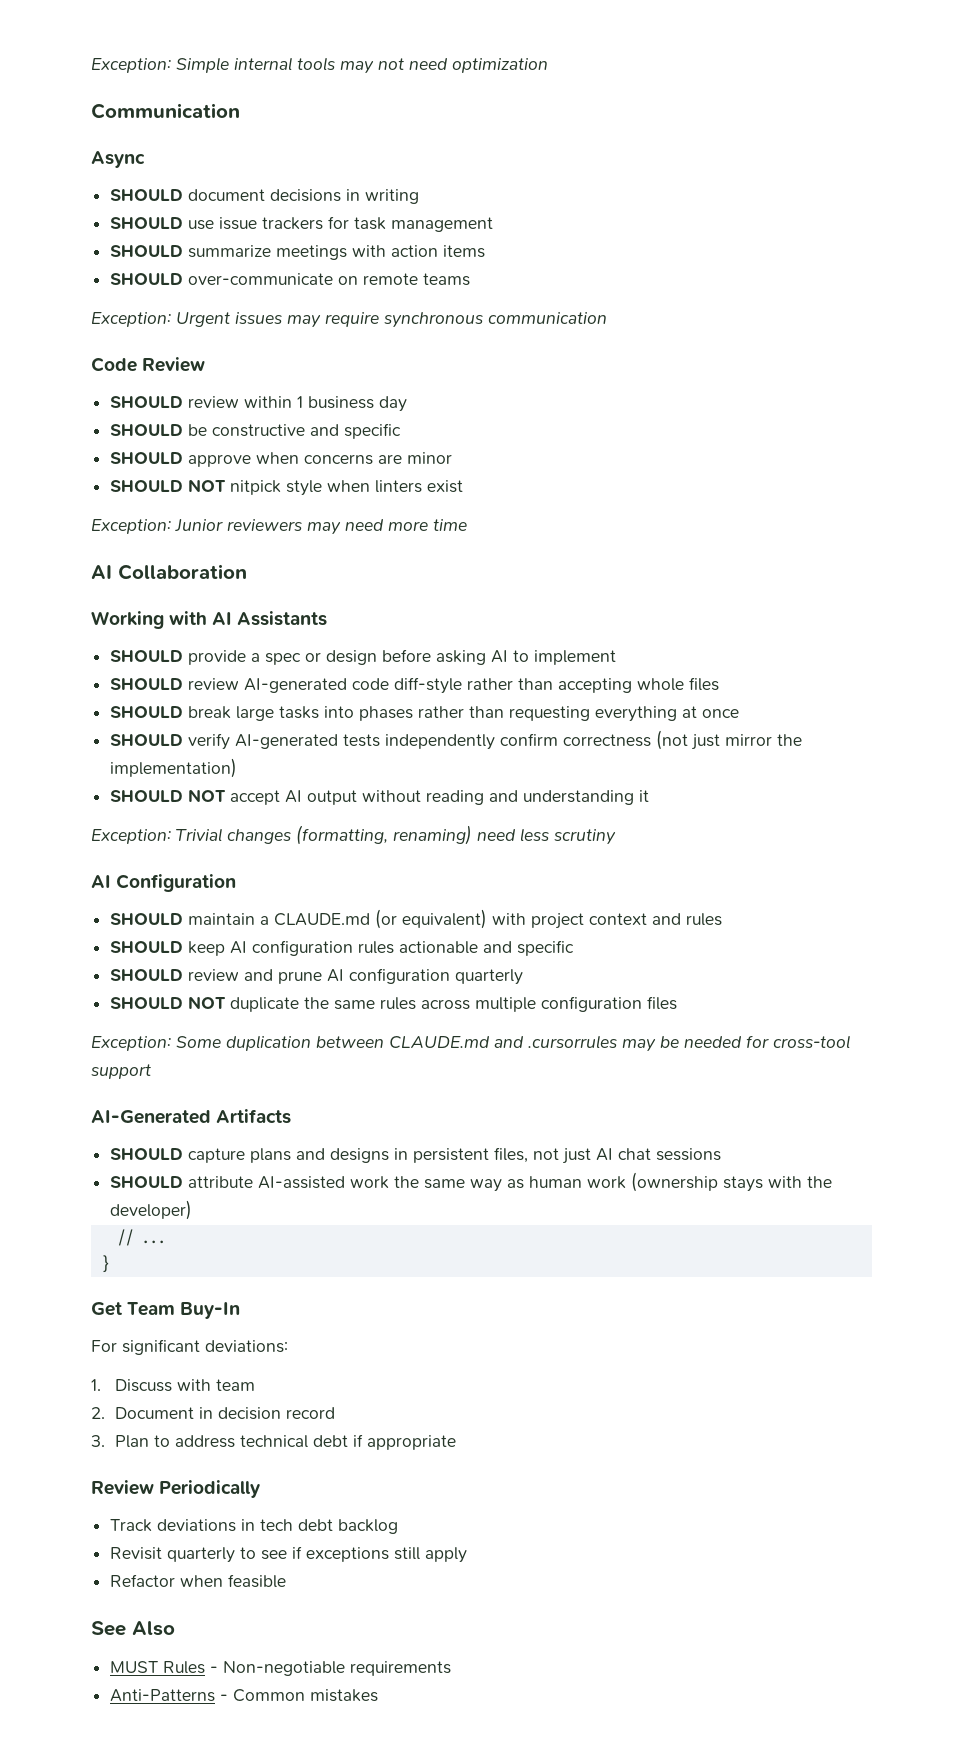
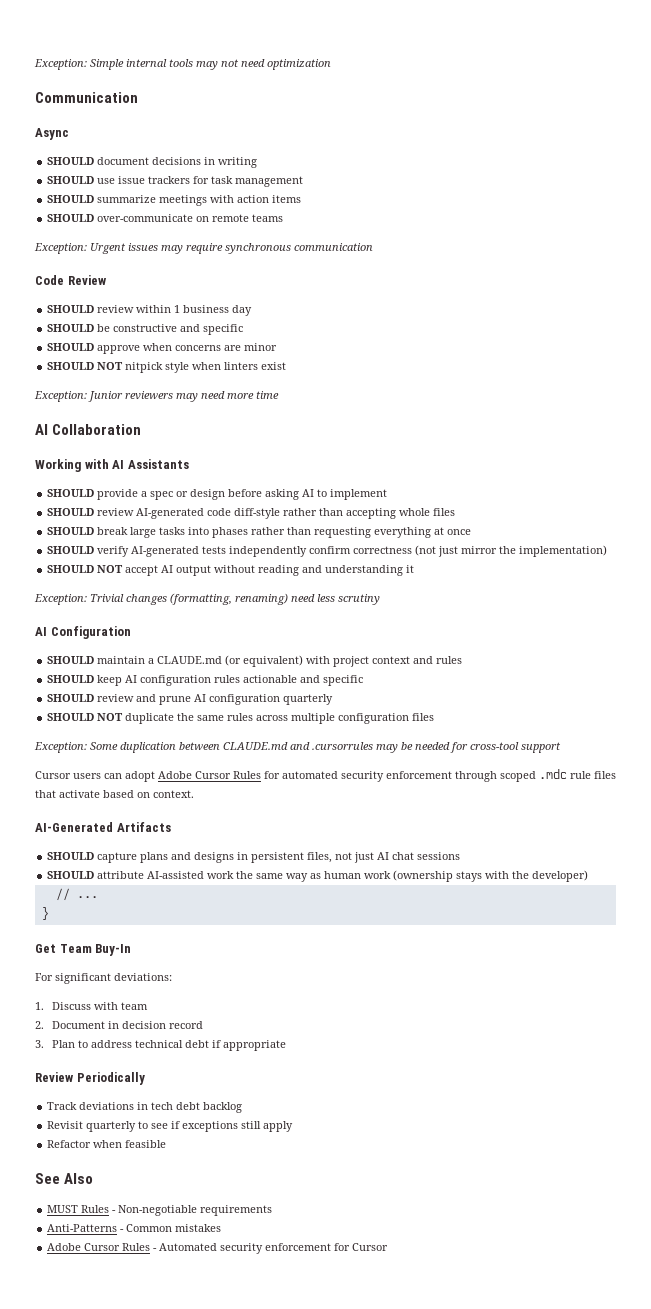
(151, 1071) none -> [35,769,616,782] [35,790,194,798] // Cursor users can adopt Adobe Cursor Rules for automated security enforcement through scoped .mdc rule files that activate based on context.
(379, 1695) none -> [47,1243,389,1254] // Adobe Cursor Rules - Automated security enforcement for Cursor

